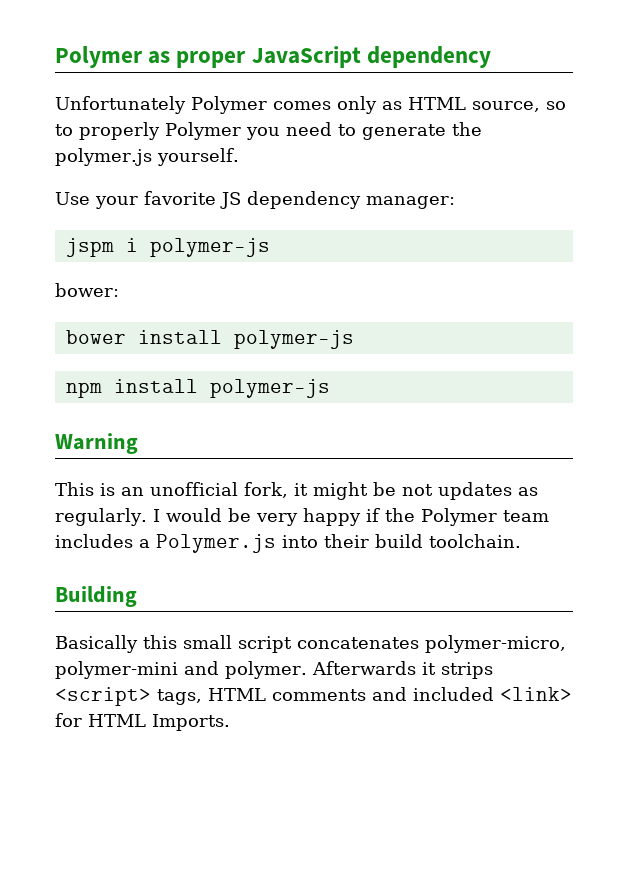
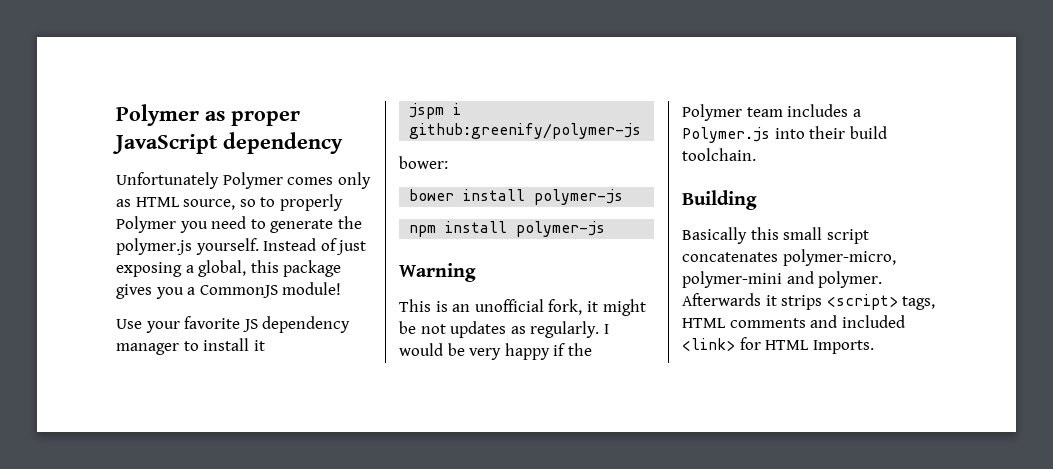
(239, 157) none -> [263,238,367,255] [116,260,342,277] [116,282,342,299] Instead of just exposing a global, this package gives you a CommonJS module!
[366,196,455,209] manager: -> [116,338,265,355] manager to install it
[149,238,270,257] polymer-js -> [409,123,642,139] github:greenify/polymer-js

